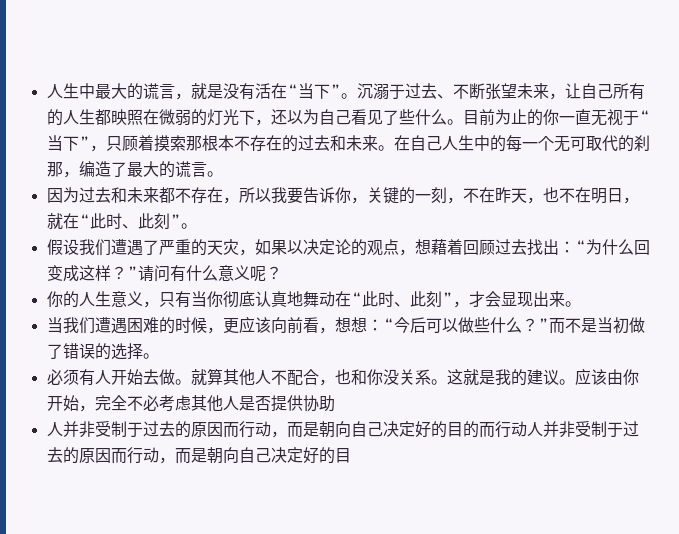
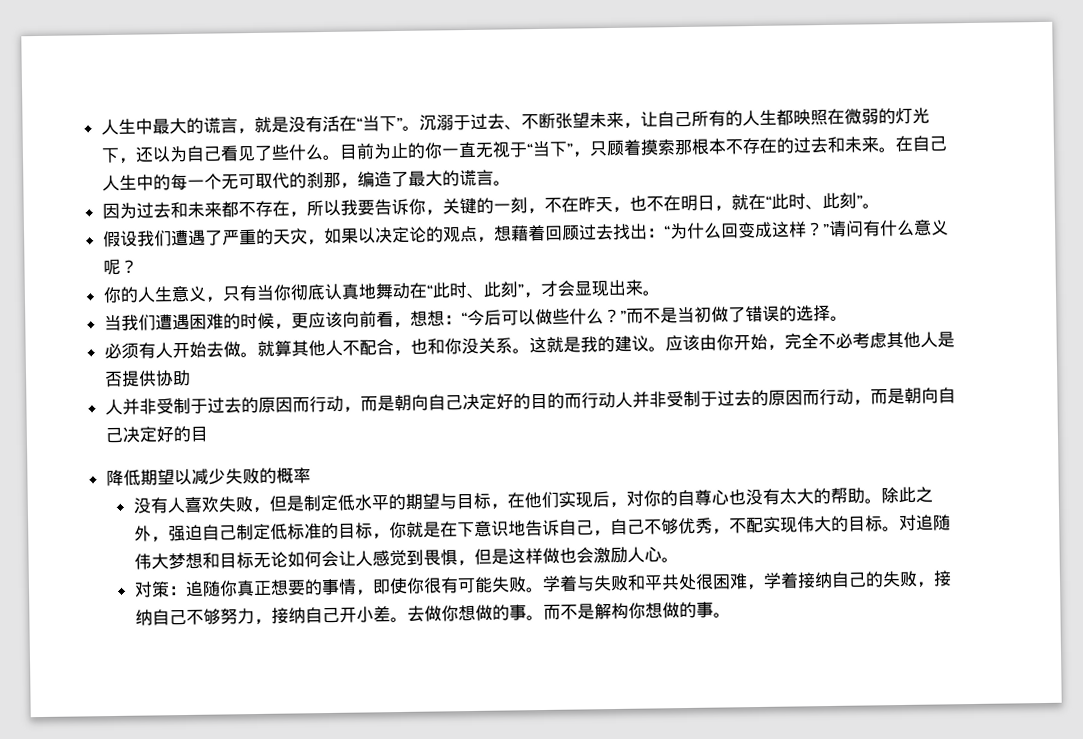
(351, 455) none -> [105,467,311,487] [132,486,933,514] [133,514,951,543] [133,546,679,570] [133,570,952,598] [134,601,731,626] // 降低期望以减少失败的概率 // 没有人喜欢失败，但是制定低水平的期望与目标，在他们实现后，对你的自尊心也没有太大的帮助。除此之外，强迫自己制定低标准的目标，你就是在下意识地告诉自己，自己不够优秀，不配实现伟大的目标。对追随伟大梦想和目标无论如何会让人感觉到畏惧，但是这样做也会激励人心。 // 对策：追随你真正想要的事情，即使你很有可能失败。学着与失败和平共处很困难，学着接纳自己的失败，接纳自己不够努力，接纳自己开小差。去做你想做的事。而不是解构你想做的事。

